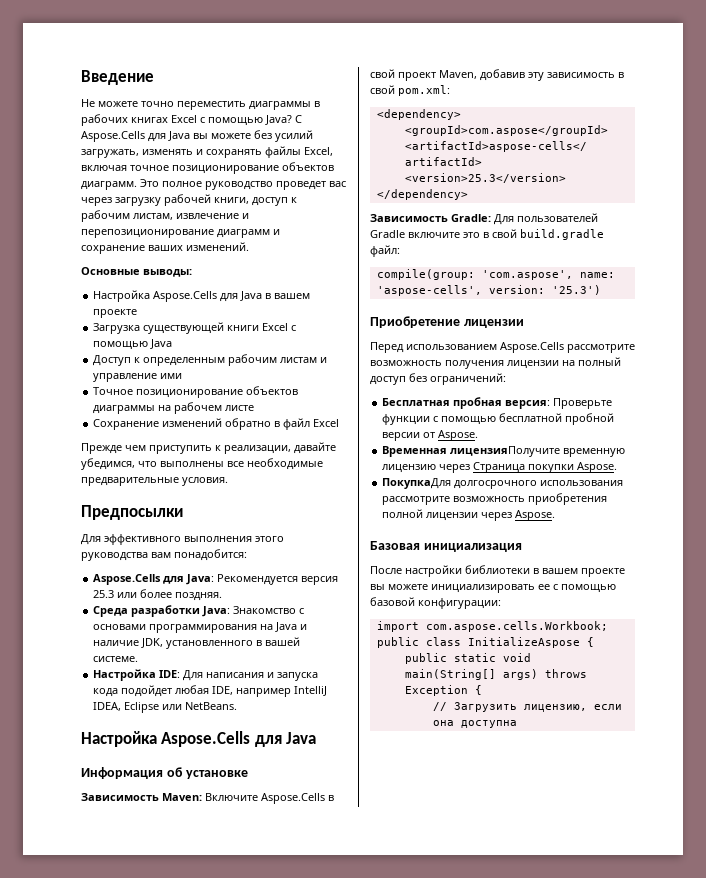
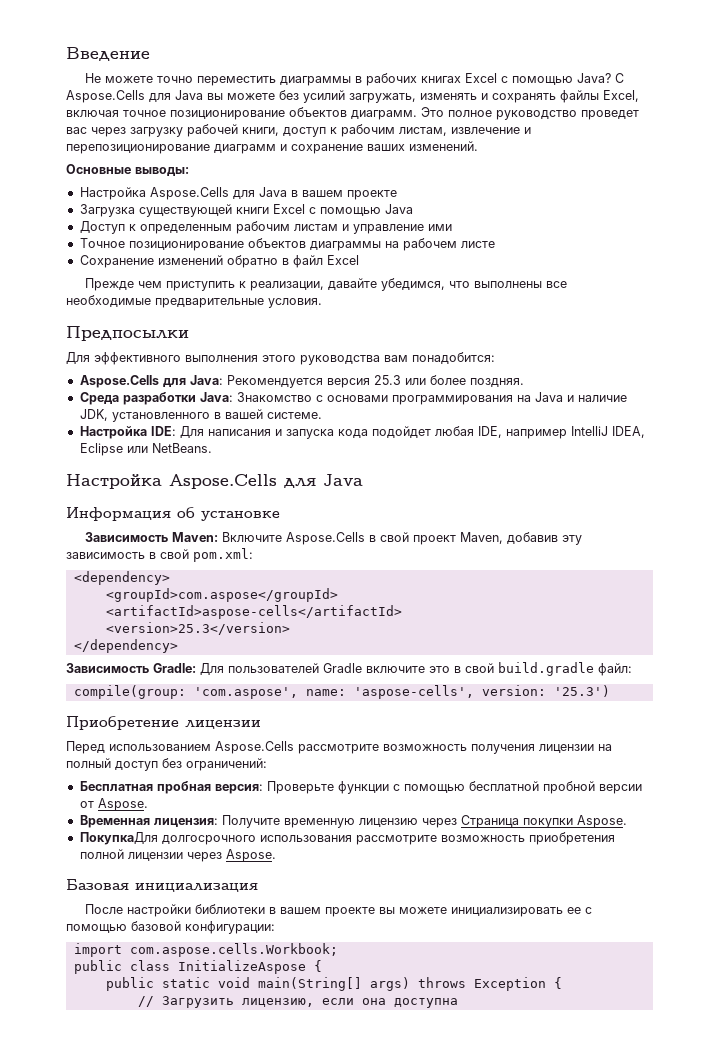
[450,446,561,457] лицензияПолучите -> [153,815,280,828] лицензия: Получите

